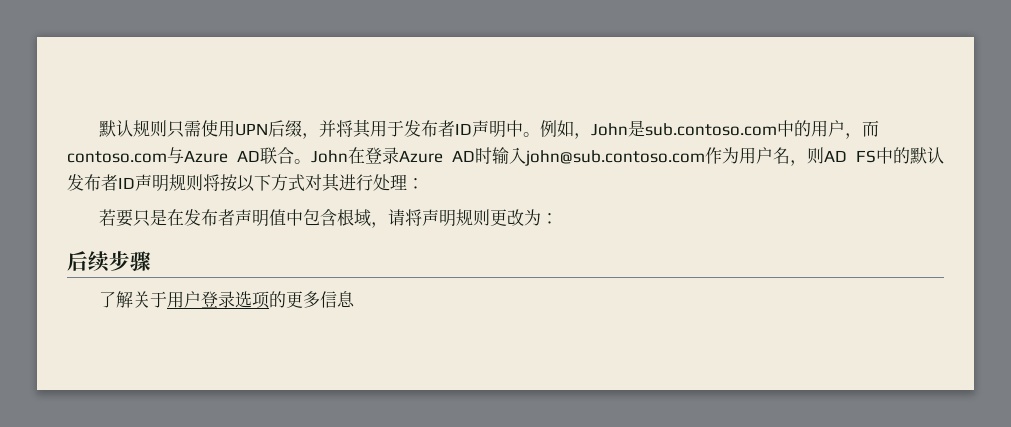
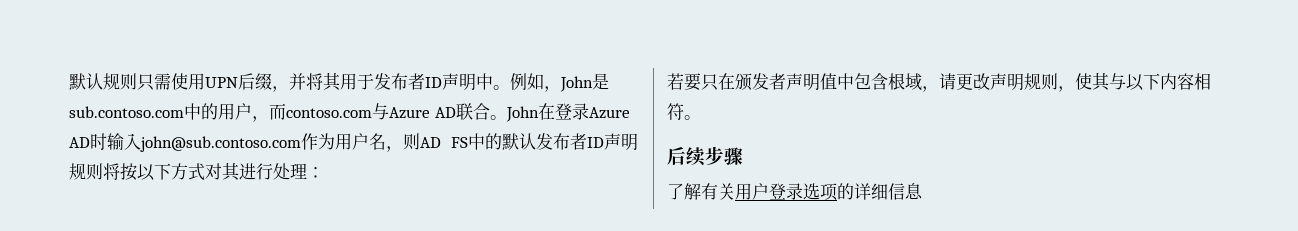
[149,209,218,226] 是在发布 -> [718,73,769,91] 在颁发
[404,209,558,227] 将声明规则更改为： -> [956,72,1211,92] [667,103,701,120] 更改声明规则，使其与以下内容相符。
[132,291,167,308] 关于 -> [701,183,735,200] 有关
[285,291,320,308] 更多 -> [854,183,888,200] 详细

